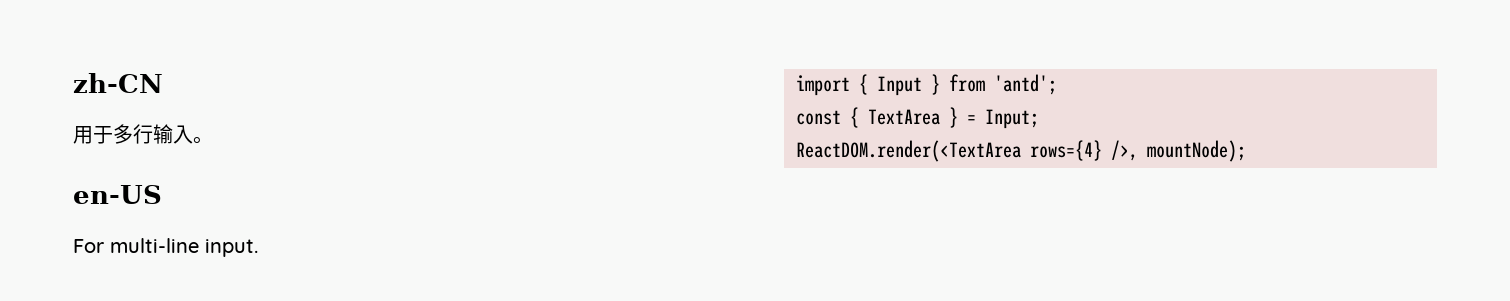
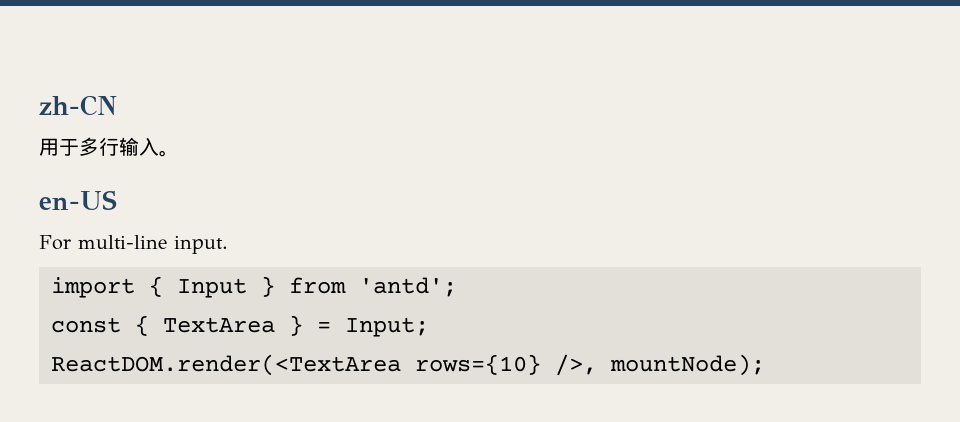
[1030,140,1102,161] rows={4} -> [415,354,541,375] rows={10}

